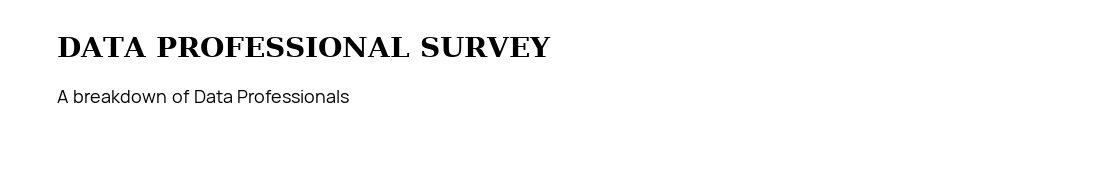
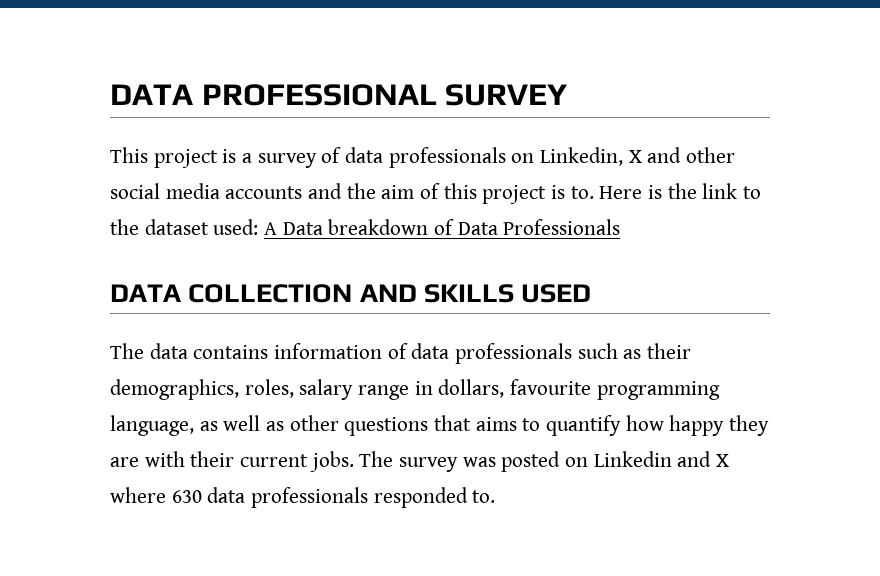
[57,90,350,103] A breakdown of Data Professionals -> [110,147,736,168] [110,183,762,204] [110,219,621,235] [110,284,592,303] [110,343,692,364] [110,379,720,400] [110,415,770,436] [110,451,730,472] [110,487,496,508] This project is a survey of data professionals on Linkedin, X and other social media accounts and the aim of this project is to. Here is the link to the dataset used: A Data breakdown of Data Professionals // DATA COLLECTION AND SKILLS USED // The data contains information of data professionals such as their demographics, roles, salary range in dollars, favourite programming language, as well as other questions that aims to quantify how happy they are with their current jobs. The survey was posted on Linkedin and X where 630 data professionals responded to.

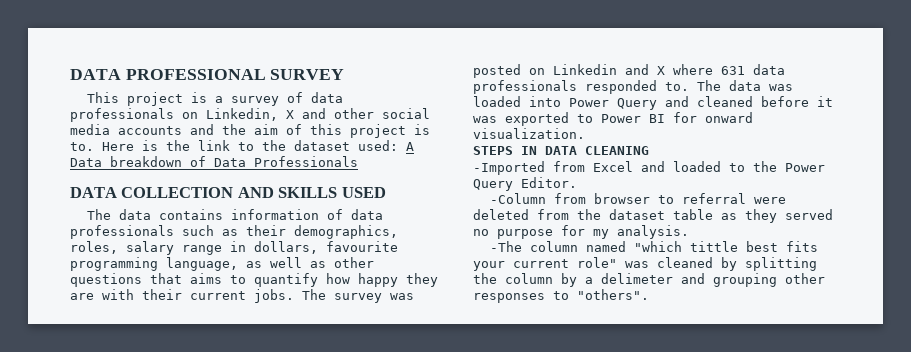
[171,490,202,503] 630 -> [721,66,745,75] 631
(496, 496) none -> [697,80,793,91] [473,96,833,110] [473,112,753,126] [473,128,585,139] [473,146,649,155] [473,161,825,175] [473,177,577,191] [489,193,786,204] [473,209,833,223] [473,225,689,239] [489,241,818,252] [473,257,817,271] [473,273,825,287] [473,289,649,303] The data was loaded into Power Query and cleaned before it was exported to Power BI for onward visualization. // STEPS IN DATA CLEANING // -Imported from Excel and loaded to the Power Query Editor. // -Column from browser to referral were deleted from the dataset table as they served no purpose for my analysis. // -The column named "which tittle best fits your current role" was cleaned by splitting the column by a delimeter and grouping other responses to "others".

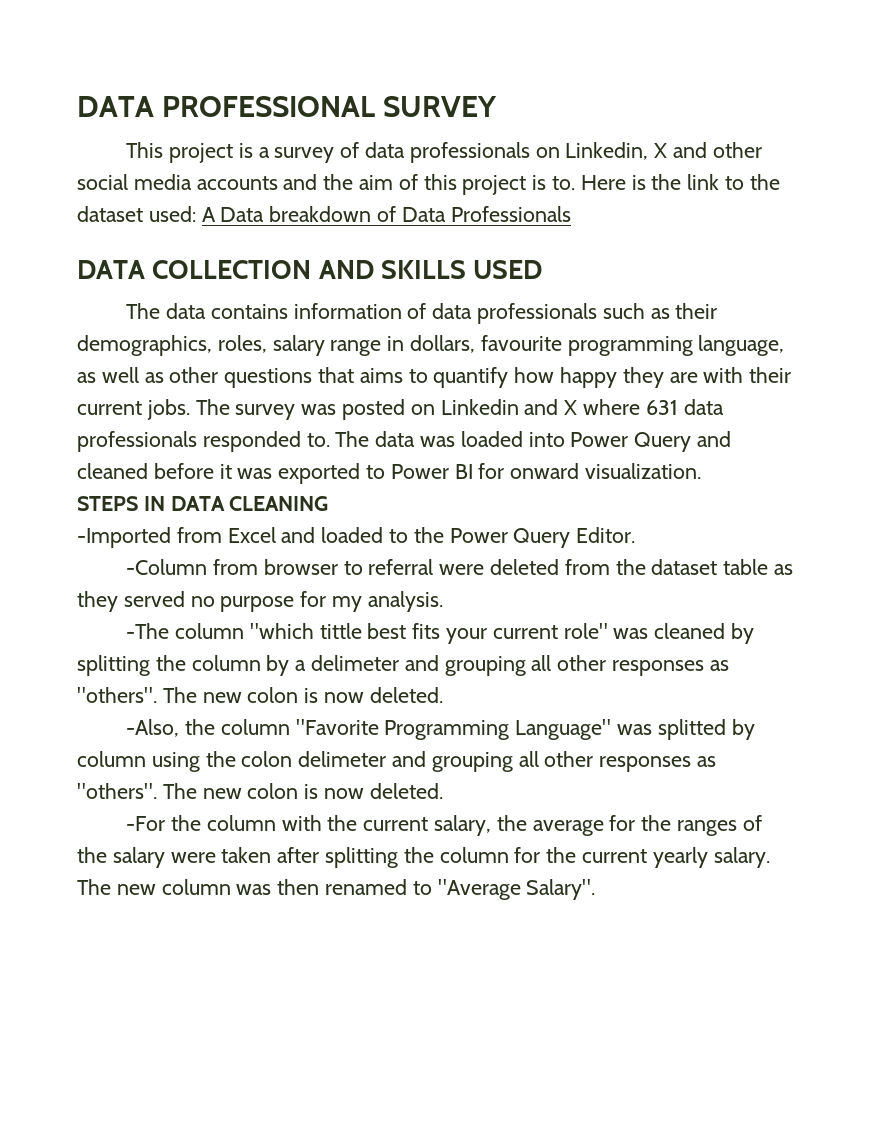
[585,241,626,252] named -> (244, 631) none
[785,273,825,284] [473,289,649,303] other responses to "others". -> [531,655,729,676] [77,687,443,703] [126,719,755,740] [77,751,717,772] [77,783,443,799] [126,815,762,836] [77,847,770,868] [77,879,596,900] all other responses as "others". The new colon is now deleted. // -Also, the column "Favorite Programming Language" was splitted by column using the colon delimeter and grouping all other responses as "others". The new colon is now deleted. // -For the column with the current salary, the average for the ranges of the salary were taken after splitting the column for the current yearly salary. The new column was then renamed to "Average Salary".

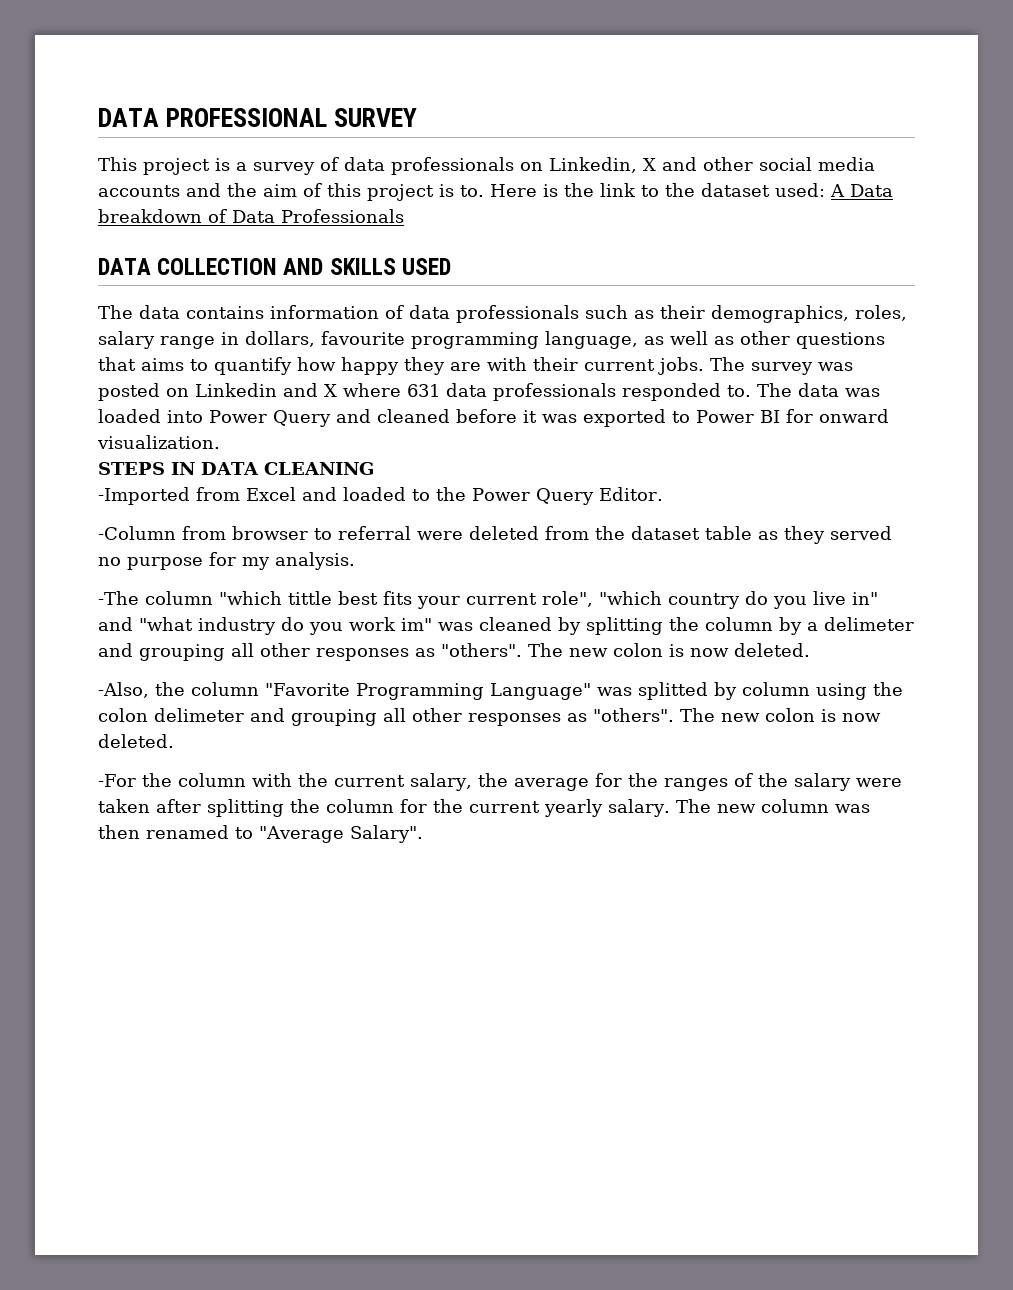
[563,623,608,639] role" -> [542,591,878,609] [98,617,432,635] role", "which country do you live in" and "what industry do you work im"

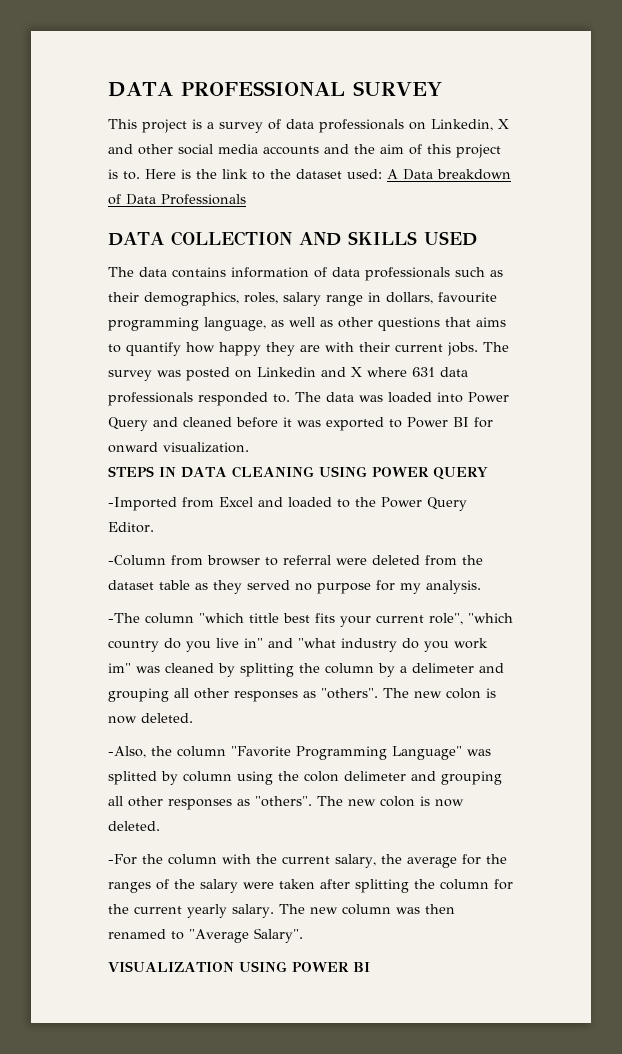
(374, 468) none -> [318,466,488,480] USING POWER QUERY
(423, 834) none -> [108,961,370,972] // VISUALIZATION USING POWER BI

